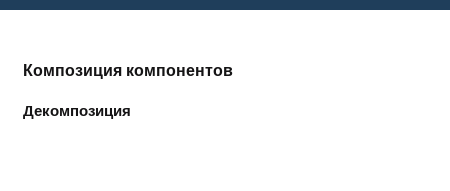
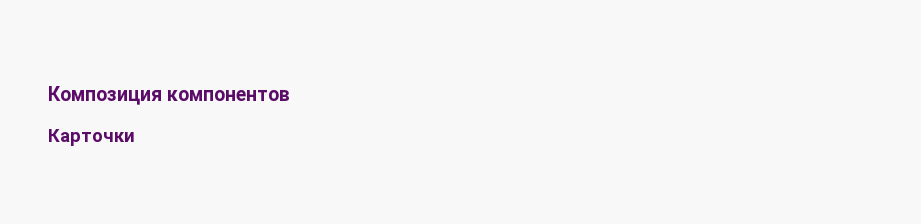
[23,106,131,119] Декомпозиция -> [48,129,135,146] Карточки

